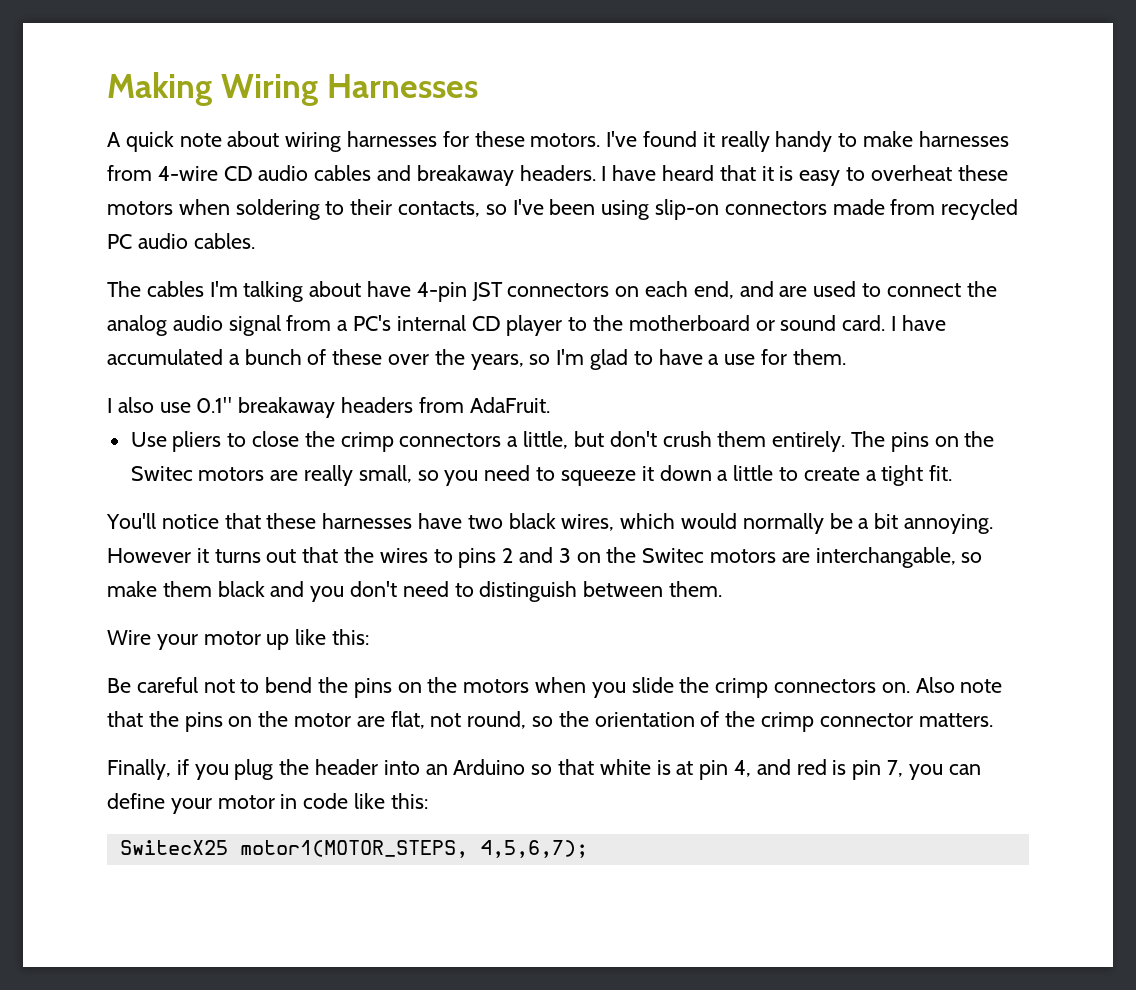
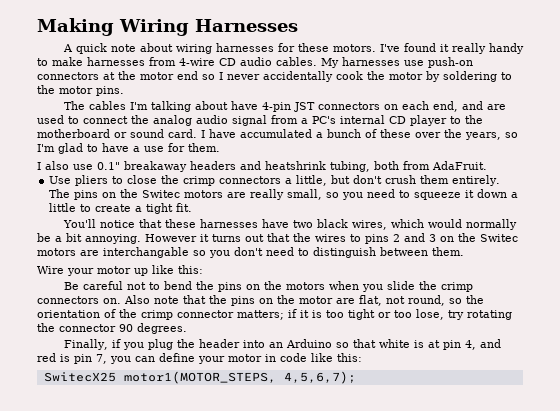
[314,165,1008,186] [107,199,1019,220] [107,233,255,249] cables and breakaway headers. I have heard that it is easy to overheat these motors when soldering to their contacts, so I've been using slip-on connectors made from recycled PC audio cables. -> [276,57,473,68] [37,71,512,82] [37,85,124,96] cables. My harnesses use push-on connectors at the motor end so I never accidentally cook the motor by soldering to the motor pins.
(414, 405) none -> [240,161,399,172] and heatshrink tubing, both
[815,547,983,568] [107,581,305,597] interchangable, so make them black and -> [103,247,206,258] interchangable so
[918,713,993,727] matters. -> [237,309,512,320] [37,323,187,334] matters; if it is too tight or too lose, try rotating the connector 90 degrees.

